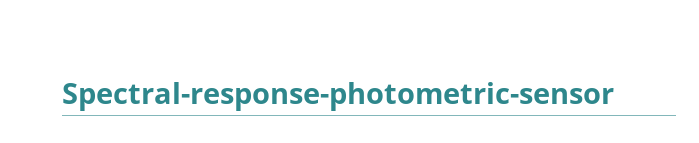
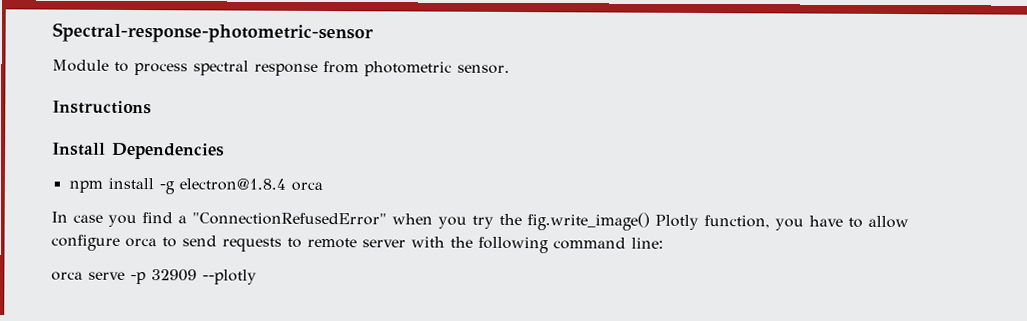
(614, 96) none -> [52,59,510,77] [52,100,152,115] [52,142,225,160] [68,177,323,195] [51,211,909,231] [51,234,664,254] [51,269,257,285] // Module to process spectral response from photometric sensor. // Instructions // Install Dependencies // npm install -g electron@1.8.4 orca // In case you find a "ConnectionRefusedError" when you try the fig.write_image() Plotly function, you have to allow configure orca to send requests to remote server with the following command line: // orca serve -p 32909 --plotly

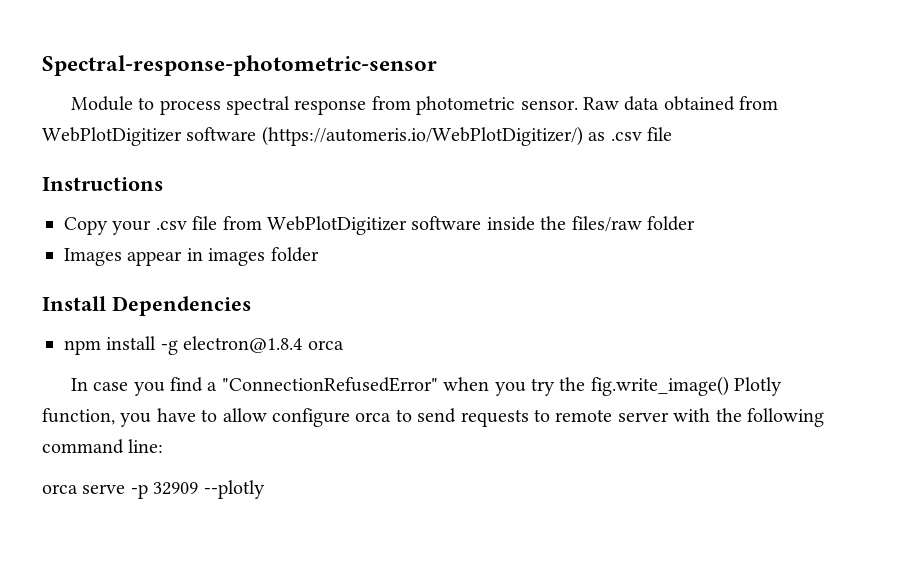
[52,100,152,115] // Instructions -> [582,96,779,111] [42,126,672,146] [42,177,163,191] [64,216,695,235] [64,247,319,266] Raw data obtained from WebPlotDigitizer software (https://automeris.io/WebPlotDigitizer/) as .csv file // Instructions // Copy your .csv file from WebPlotDigitizer software inside the files/raw folder // Images appear in images folder

